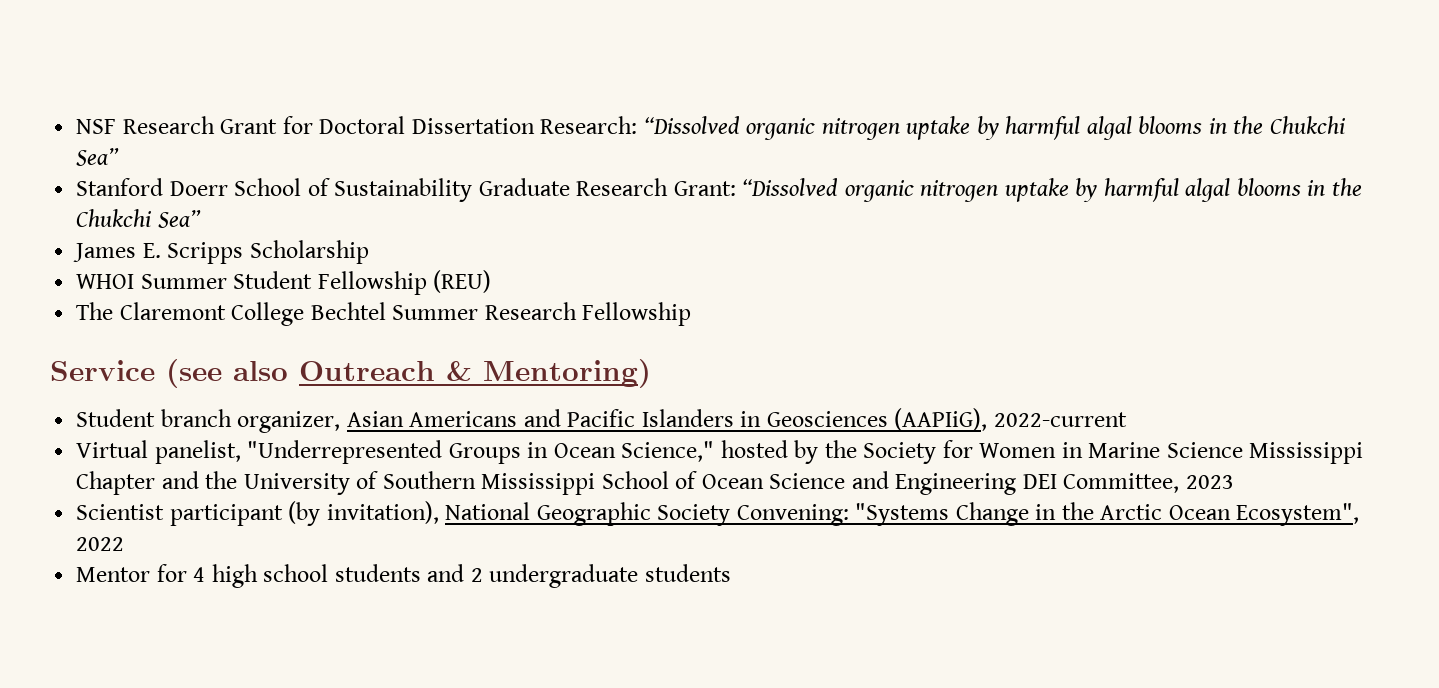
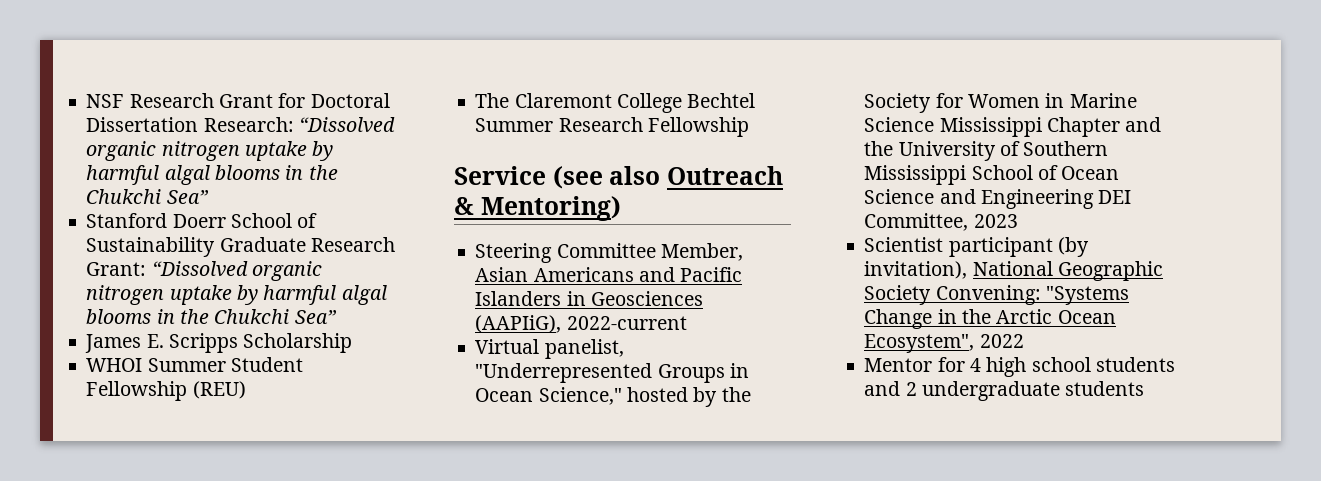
[76,409,341,433] Student branch organizer, -> [475,243,743,263] Steering Committee Member,

